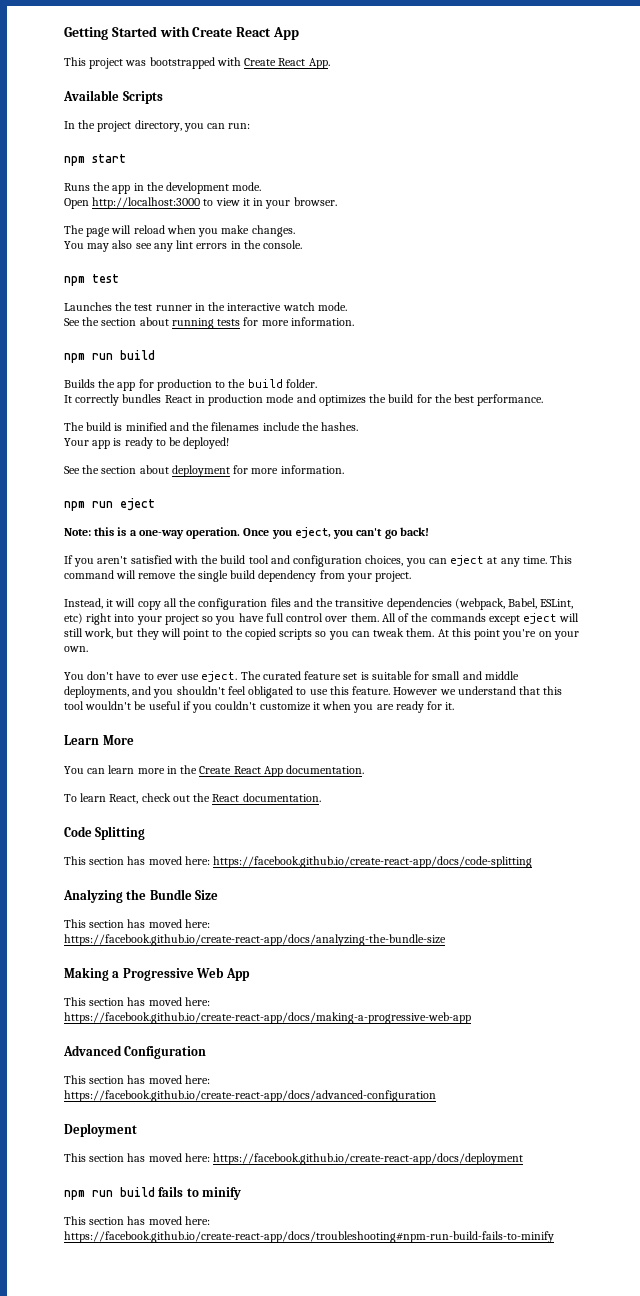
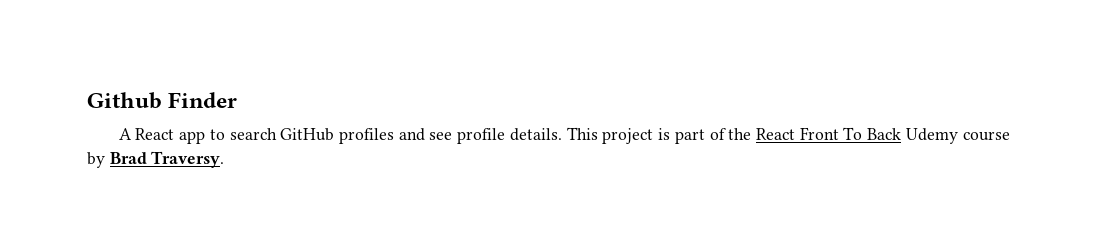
[64,26,299,40] [64,57,330,69] [63,90,163,104] [64,120,251,132] [64,154,126,166] [64,182,262,194] [64,197,337,209] [64,225,295,237] [64,240,303,252] [64,274,119,286] [64,302,347,311] [64,317,354,329] [64,350,155,363] [64,379,317,391] [64,394,544,406] [64,422,359,431] [64,437,230,449] [64,465,344,477] [64,498,155,511] [64,527,429,539] [64,555,573,567] [64,570,412,582] [64,598,574,610] [64,613,580,625] [64,628,579,640] [64,646,88,652] [64,671,519,682] [64,686,563,698] [64,701,455,713] [64,735,134,745] [64,765,365,777] [64,793,321,804] [64,826,146,840] [64,856,533,868] [63,889,219,903] [64,919,210,928] [64,934,446,946] [64,967,250,981] [64,997,210,1006] [64,1012,471,1024] [63,1045,207,1059] [64,1075,210,1084] [64,1090,436,1102] [64,1123,137,1137] [64,1153,524,1165] [64,1186,242,1200] [64,1216,210,1225] [64,1231,554,1243] Getting Started with Create React App // This project was bootstrapped with Create React App. // Available Scripts // In the project directory, you can run: // npm start // Runs the app in the development mode. // Open http://localhost:3000 to view it in your browser. // The page will reload when you make changes. // You may also see any lint errors in the console. // npm test // Launches the test runner in the interactive watch mode. // See the section about running tests for more information. // npm run build // Builds the app for production to the build folder. // It correctly bundles React in production mode and optimizes the build for the best performance. // The build is minified and the filenames include the hashes. // Your app is ready to be deployed! // See the section about deployment for more information. // npm run eject // Note: this is a one-way operation. Once you eject, you can't go back! // If you aren't satisfied with the build tool and configuration choices, you can eject at any time. This command will remove the single build dependency from your project. // Instead, it will copy all the configuration files and the transitive dependencies (webpack, Babel, ESLint, etc) right into your project so you have full control over them. All of the commands except eject will still work, but they will point to the copied scripts so you can tweak them. At this point you're on your own. // You don't have to ever use eject. The curated feature set is suitable for small and middle deployments, and you shouldn't feel obligated to use this feature. However we understand that this tool wouldn't be useful if you couldn't customize it when you are ready for it. // Learn More // You can learn more in the Create React App documentation. // To learn React, check out the React documentation. // Code Splitting // This section has moved here: https://facebook.github.io/create-react-app/docs/code-splitting // Analyzing the Bundle Size // This section has moved here: https://facebook.github.io/create-react-app/docs/analyzing-the-bundle-size // Making a Progressive Web App // This section has moved here: https://facebook.github.io/create-react-app/docs/making-a-progressive-web-app // Advanced Configuration // This section has moved here: https://facebook.github.io/create-react-app/docs/advanced-configuration // Deployment // This section has moved here: https://facebook.github.io/create-react-app/docs/deployment // npm run build fails to minify // This section has moved here: https://facebook.github.io/create-react-app/docs/troubleshooting#npm-run-build-fails-to-minify -> [87,92,238,109] [118,127,1010,144] [87,151,225,168] Github Finder // A React app to search GitHub profiles and see profile details. This project is part of the React Front To Back Udemy course by Brad Traversy.

